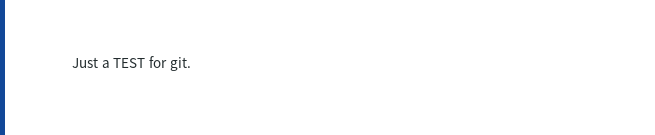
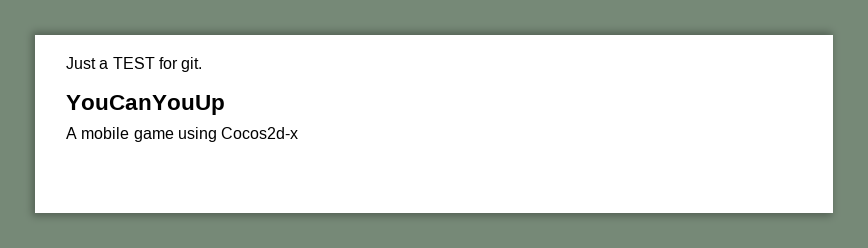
(191, 64) none -> [66,95,225,115] [66,127,299,142] // YouCanYouUp // A mobile game using Cocos2d-x

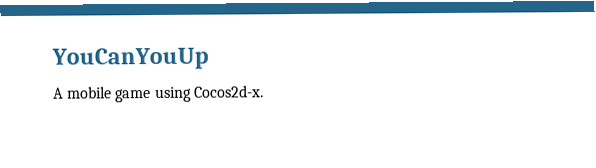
[66,57,203,72] Just a TEST for git. // -> (51, 58) none
[221,127,299,139] Cocos2d-x -> [193,85,264,98] Cocos2d-x.

